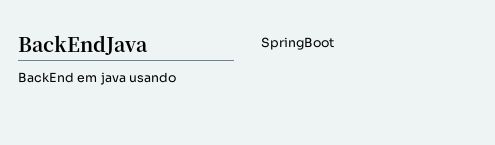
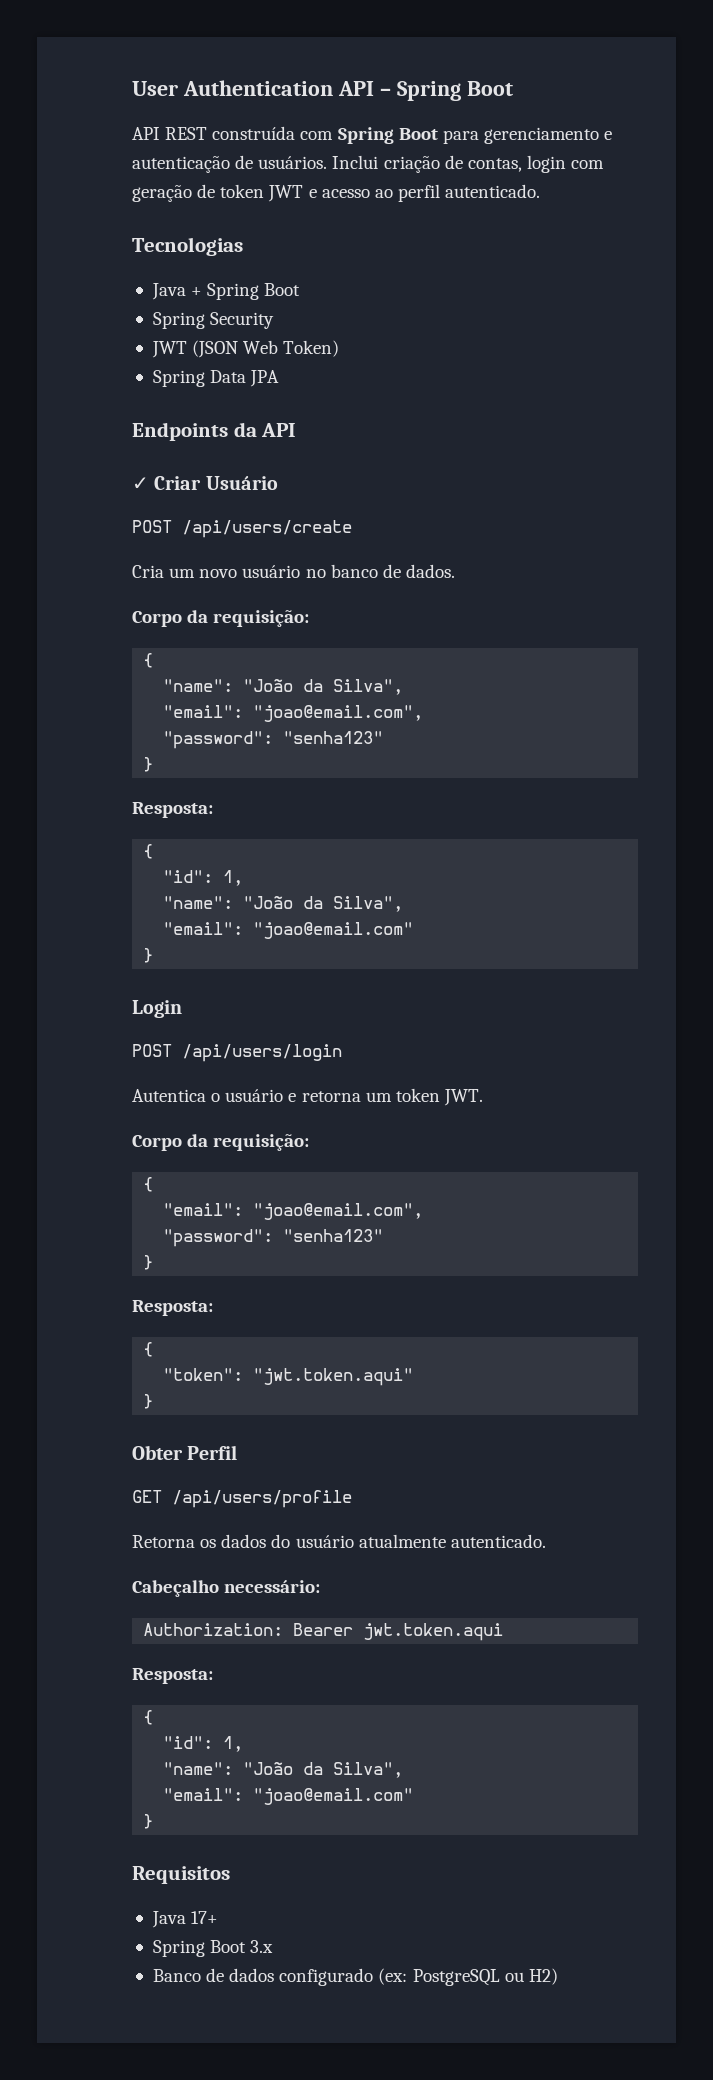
[18,35,148,55] [18,72,177,85] [261,37,334,50] BackEndJava // BackEnd em java usando SpringBoot -> [132,80,513,101] [132,126,613,144] [132,155,605,173] [132,184,541,202] [132,237,243,256] [151,283,301,300] [152,312,275,329] [151,340,340,358] [152,370,280,387] [132,422,297,441] [132,476,278,490] [132,520,352,538] [132,564,455,578] [132,610,310,627] [143,653,154,668] [163,679,404,695] [163,705,424,722] [163,731,384,749] [143,757,154,772] [132,802,213,818] [143,844,154,859] [163,870,244,886] [163,896,404,912] [163,922,414,939] [143,948,154,963] [132,1000,182,1018] [132,1044,342,1062] [132,1088,483,1106] [132,1134,310,1151] [143,1177,154,1192] [163,1203,424,1220] [163,1229,384,1247] [143,1255,154,1270] [132,1300,213,1316] [143,1342,154,1357] [163,1368,414,1386] [143,1394,154,1409] [132,1445,238,1460] [132,1490,352,1508] [132,1534,546,1548] [132,1580,321,1597] [143,1623,504,1641] [132,1668,213,1684] [143,1710,154,1725] [163,1736,244,1752] [163,1762,404,1778] [163,1788,414,1805] [143,1814,154,1829] [132,1866,230,1884] [151,1911,219,1928] [152,1940,274,1957] [152,1968,558,1986] User Authentication API – Spring Boot // API REST construída com Spring Boot para gerenciamento e autenticação de usuários. Inclui criação de contas, login com geração de token JWT e acesso ao perfil autenticado. // Tecnologias // Java + Spring Boot // Spring Security // JWT (JSON Web Token) // Spring Data JPA // Endpoints da API // ✓ Criar Usuário // POST /api/users/create // Cria um novo usuário no banco de dados. // Corpo da requisição: // { // "name": "João da Silva", // "email": "joao@email.com", // "password": "senha123" // } // Resposta: // { // "id": 1, // "name": "João da Silva", // "email": "joao@email.com" // } // Login // POST /api/users/login // Autentica o usuário e retorna um token JWT. // Corpo da requisição: // { // "email": "joao@email.com", // "password": "senha123" // } // Resposta: // { // "token": "jwt.token.aqui" // } // Obter Perfil // GET /api/users/profile // Retorna os dados do usuário atualmente autenticado. // Cabeçalho necessário: // Authorization: Bearer jwt.token.aqui // Resposta: // { // "id": 1, // "name": "João da Silva", // "email": "joao@email.com" // } // Requisitos // Java 17+ // Spring Boot 3.x // Banco de dados configurado (ex: PostgreSQL ou H2)

